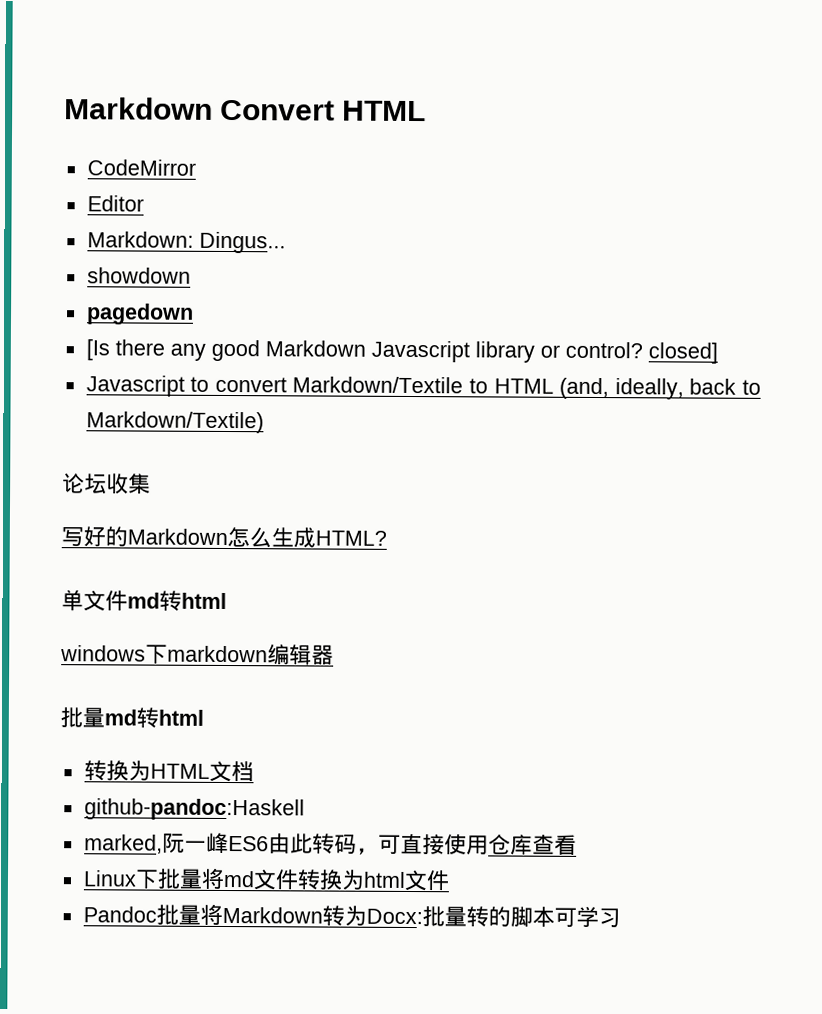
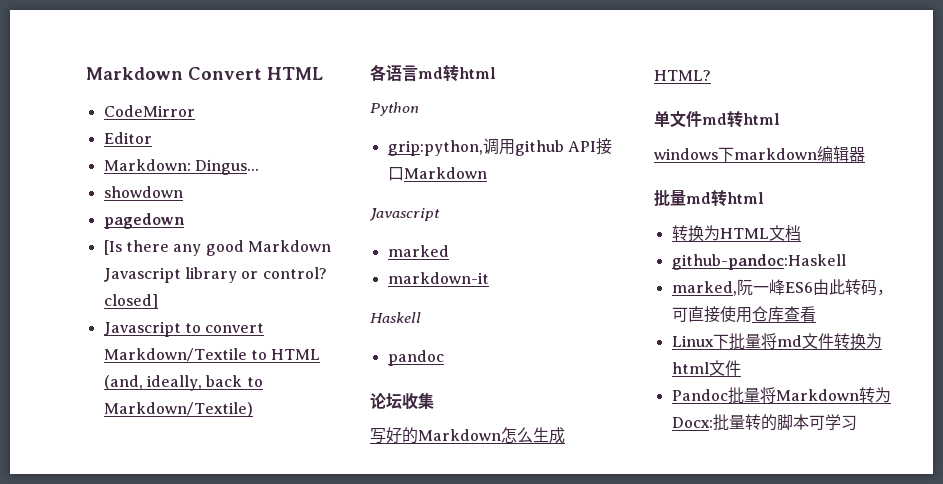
(264, 422) none -> [370,64,496,82] [370,102,419,116] [387,138,612,156] [387,167,487,181] [369,208,440,221] [387,245,449,257] [387,272,489,284] [370,312,421,323] [387,350,444,366] // 各语言md转html // Python // grip:python,调用github API接口Markdown // Javascript // marked // markdown-it // Haskell // pandoc

